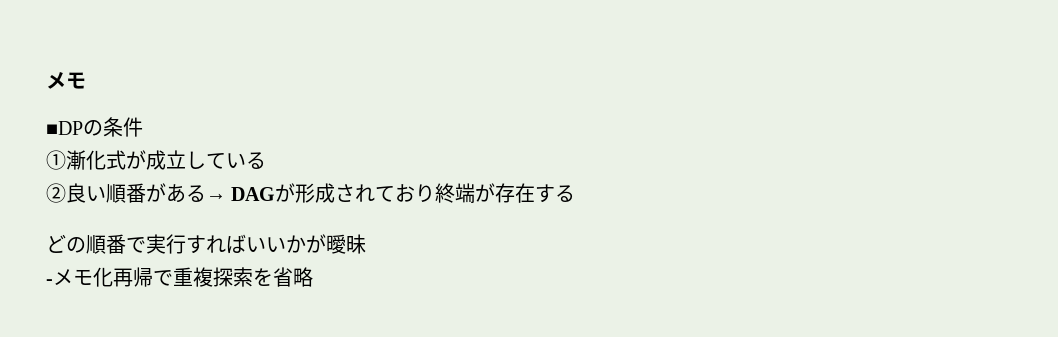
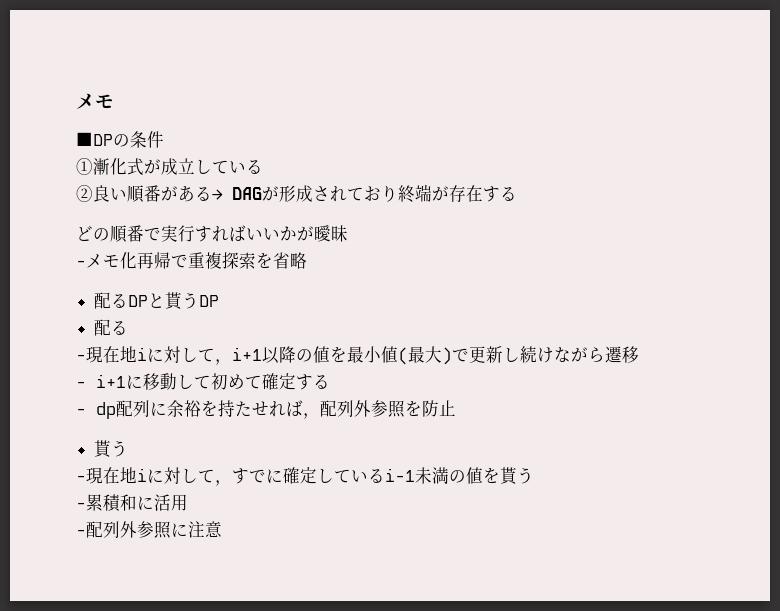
(313, 277) none -> [94,292,220,310] [94,319,129,336] [76,346,639,365] [76,373,330,390] [76,400,456,419] [94,440,129,458] [76,467,534,486] [76,494,188,512] [76,521,222,539] // 配るDPと貰うDP // 配る // -現在地iに対して，i+1以降の値を最小値(最大)で更新し続けながら遷移 // - i+1に移動して初めて確定する // - dp配列に余裕を持たせれば，配列外参照を防止 // 貰う // -現在地iに対して，すでに確定しているi-1未満の値を貰う // -累積和に活用 // -配列外参照に注意

